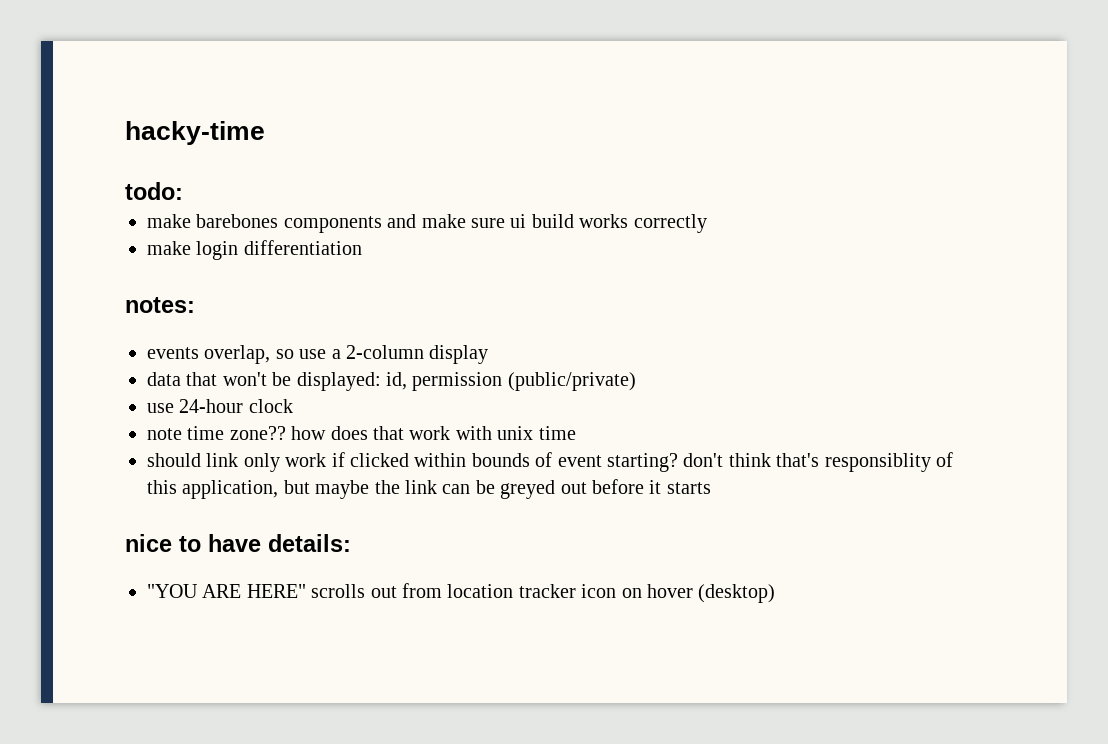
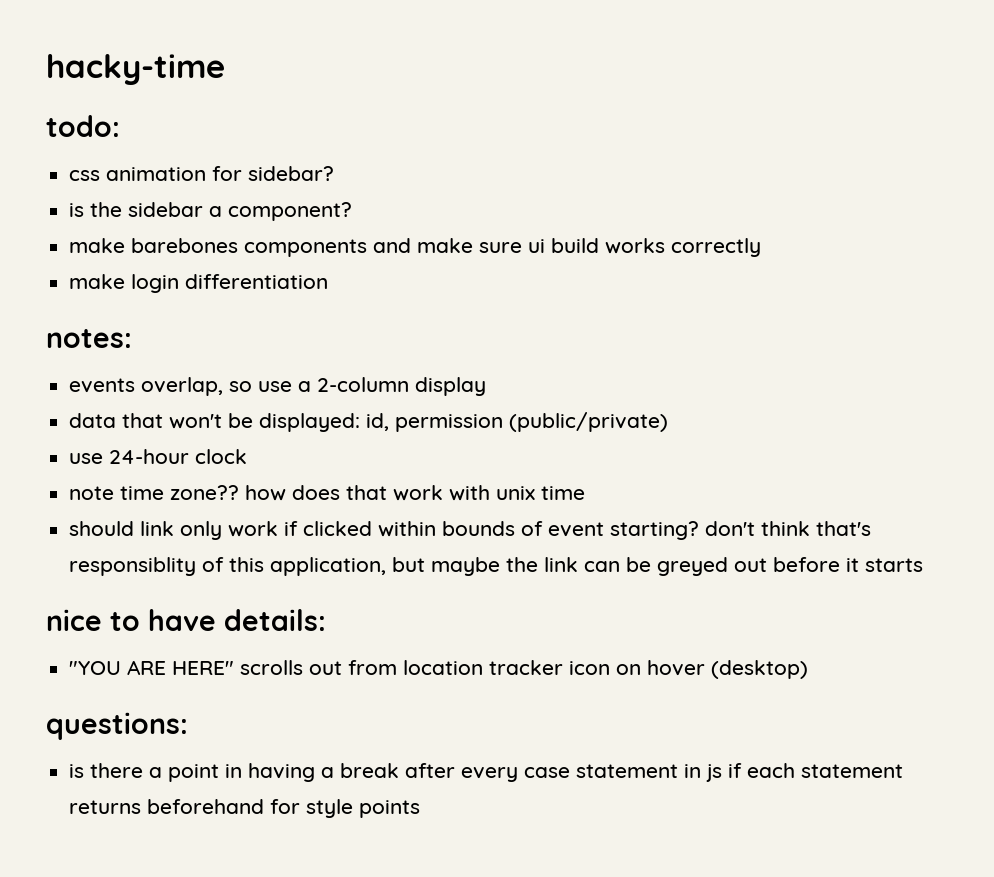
(183, 191) none -> [69,166,335,181] [69,202,353,221] // css animation for sidebar? // is the sidebar a component?
(776, 593) none -> [46,712,188,740] [69,763,904,782] [69,799,421,818] // questions: // is there a point in having a break after every case statement in js if each statement returns beforehand for style points

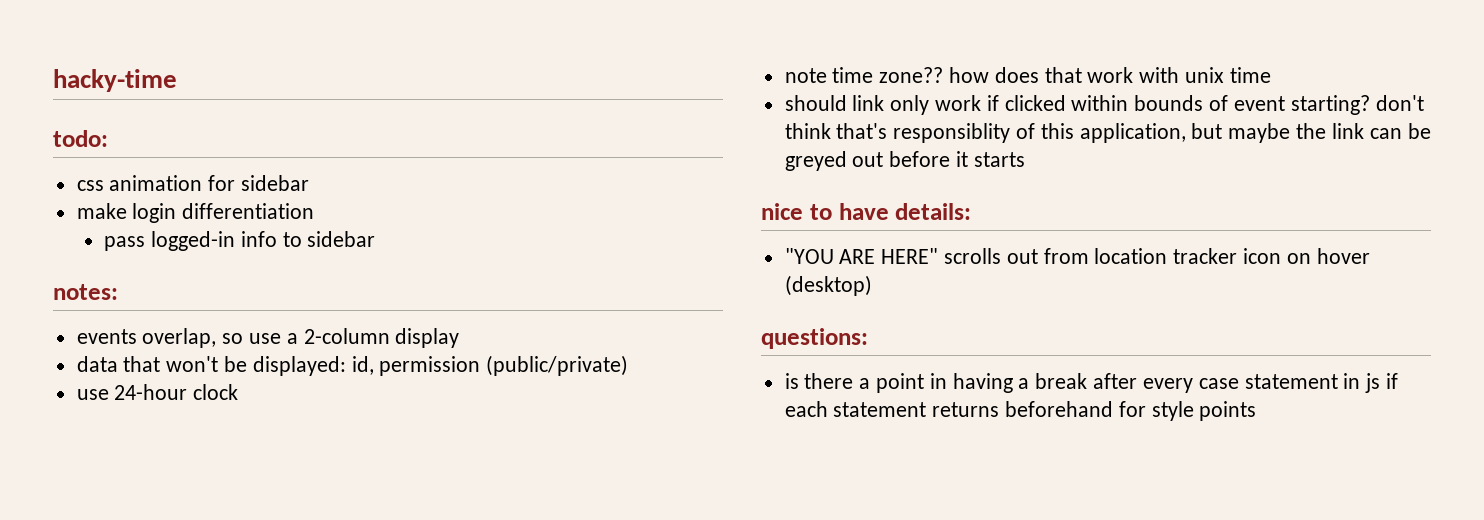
[248,166,335,181] [69,202,353,221] [69,238,762,257] [69,274,329,293] sidebar? // is the sidebar a component? // make barebones components and make sure ui build works correctly // make login differentiation -> [241,175,310,191] [76,203,315,223] [104,231,376,251] sidebar // make login differentiation // pass logged-in info to sidebar

